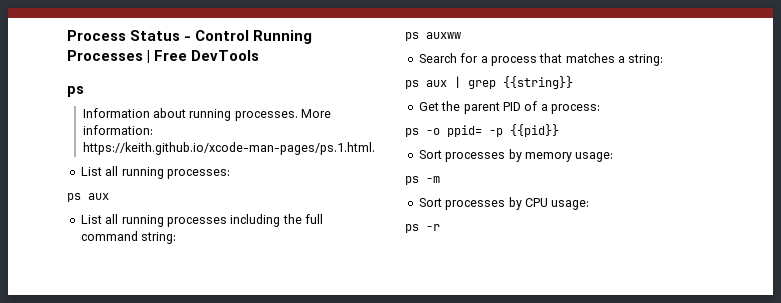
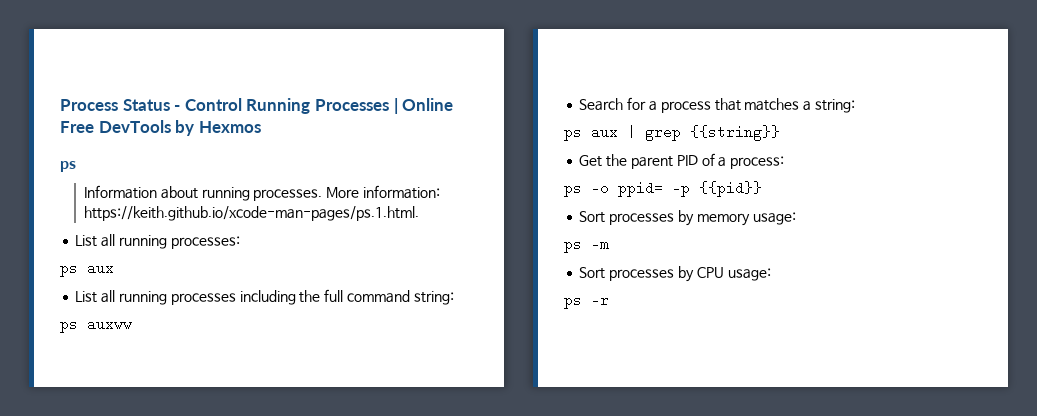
(151, 56) none -> [402,98,454,111] Online
(260, 55) none -> [175,120,261,136] by Hexmos

